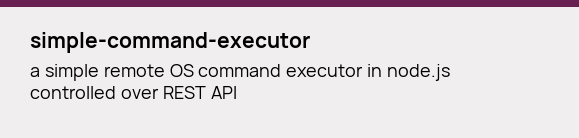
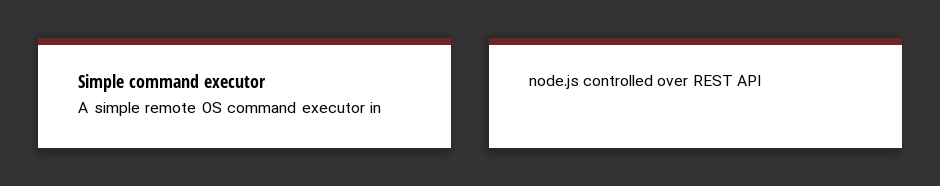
[30,32,310,53] [30,67,40,77] simple-command-executor // a -> [78,74,266,92] [78,102,88,113] Simple command executor // A

